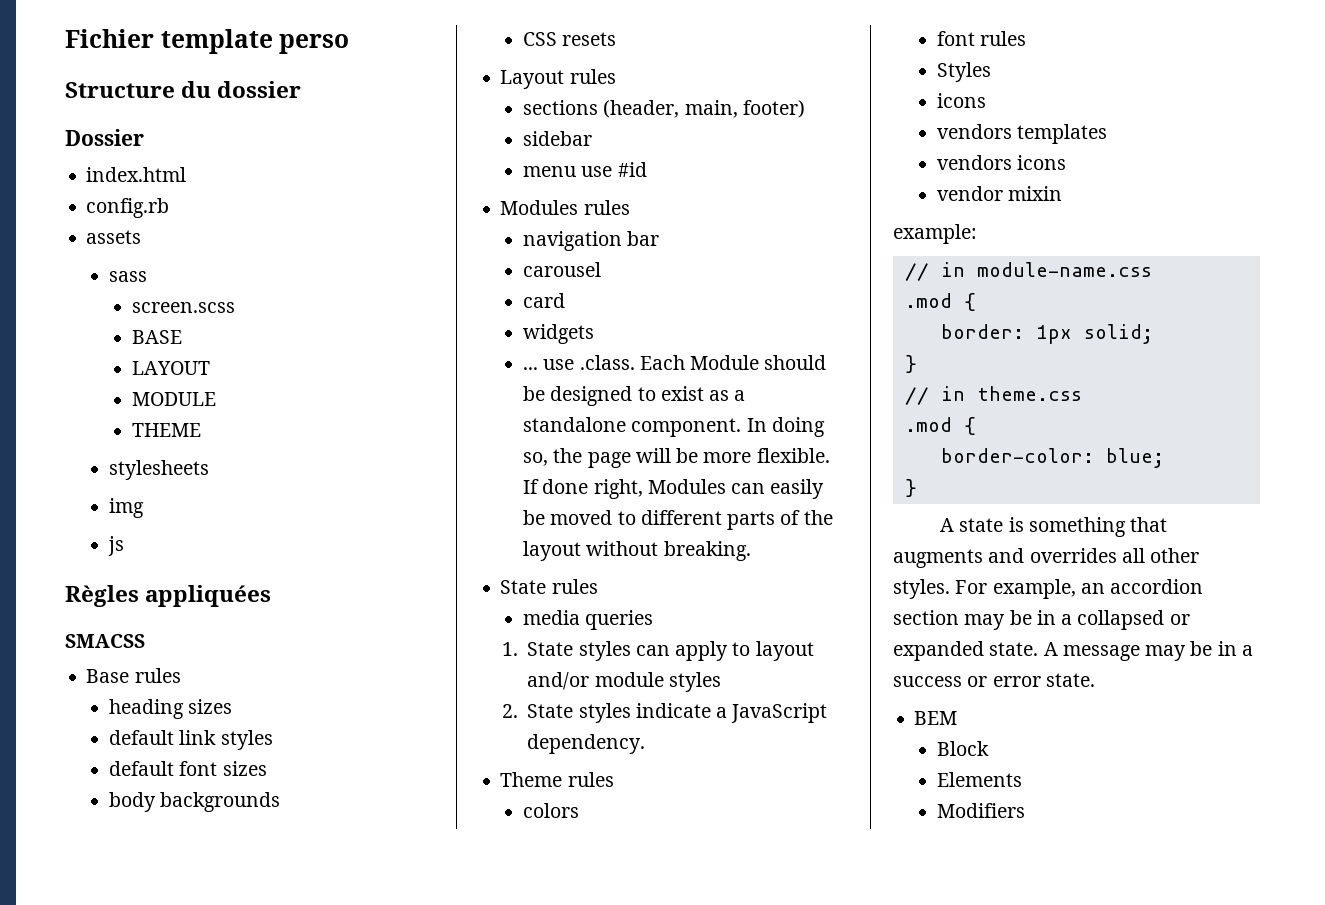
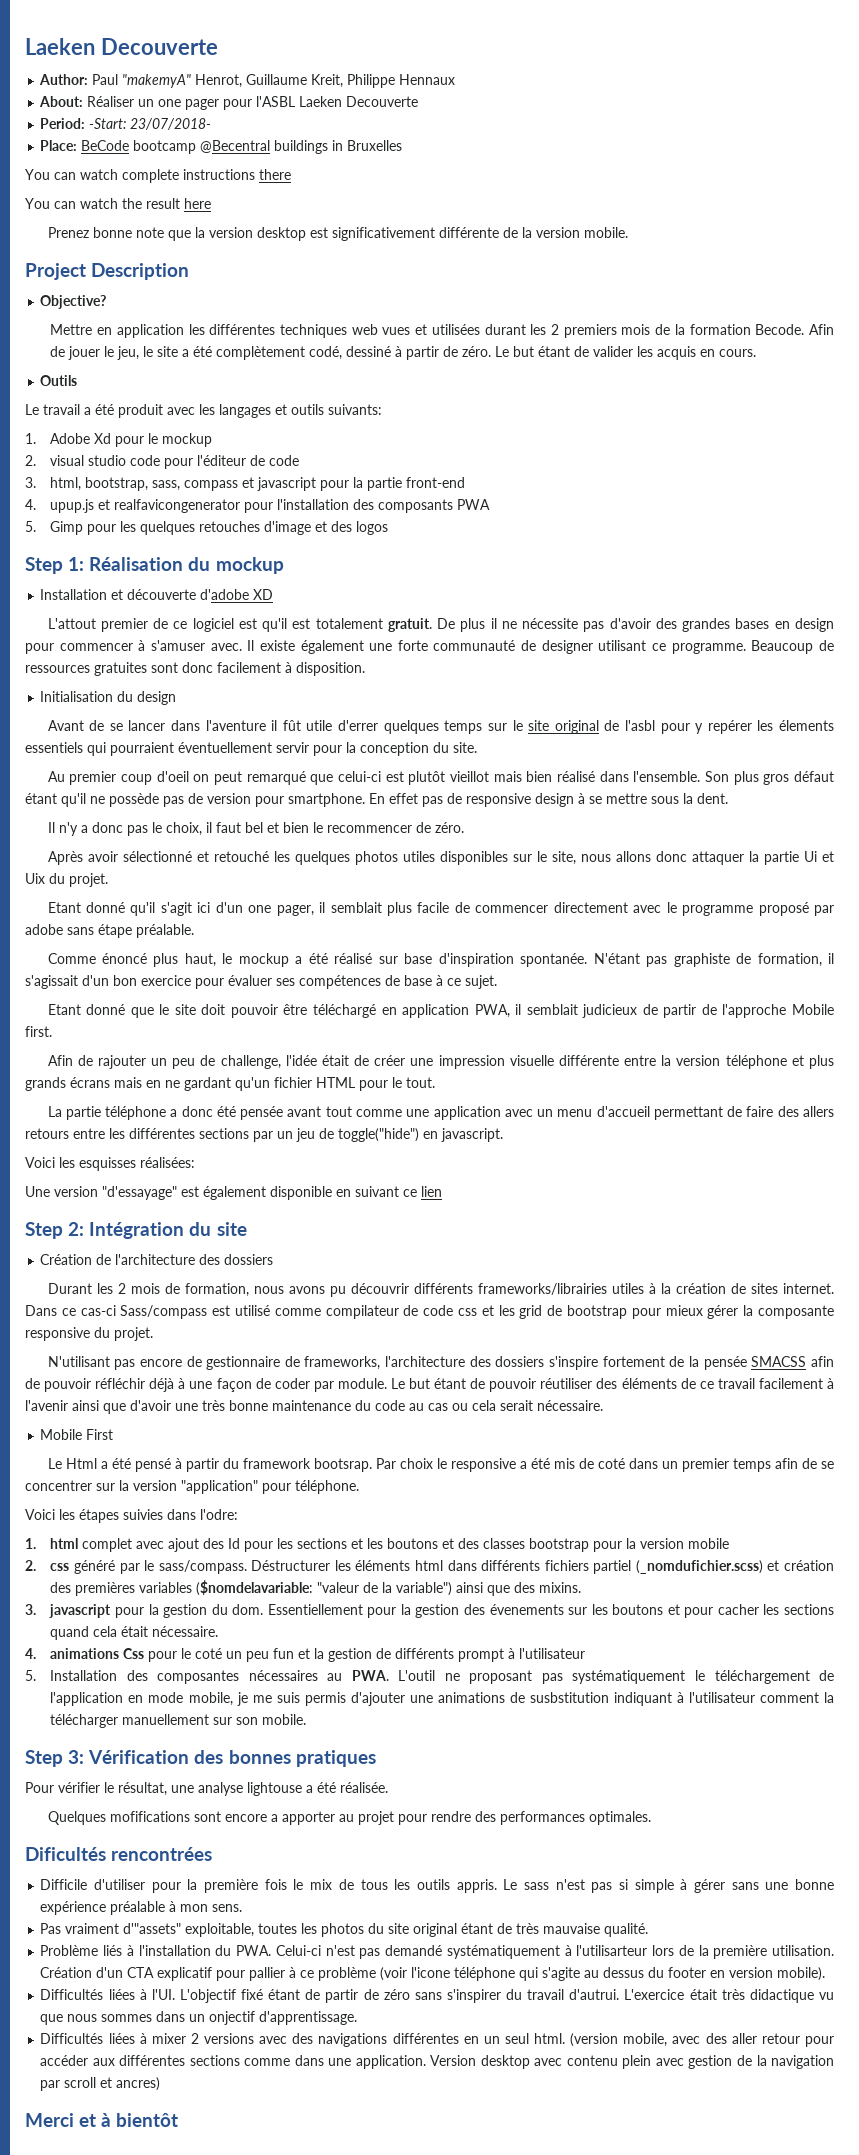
[65,29,350,54] [65,81,302,98] [65,129,144,146] [86,167,187,182] [86,198,170,218] [86,230,142,244] [109,271,148,282] [131,302,235,313] [131,330,182,344] [131,361,210,375] [131,392,216,406] [131,423,201,437] [109,460,210,480] [109,498,145,518] [108,536,125,556] [65,585,272,607] [65,634,145,648] [86,668,181,683] [109,699,233,719] [109,730,273,750] [109,761,267,776] [109,792,281,812] [523,32,617,46] [500,69,616,89] [523,100,805,118] [523,131,593,146] [523,162,647,177] [500,200,630,215] [523,231,660,251] [523,262,602,277] [523,293,566,308] [523,324,595,344] [523,355,827,370] [523,386,746,406] [523,417,825,437] [523,448,830,468] [523,479,825,499] [523,510,833,530] [523,541,751,561] [500,579,598,594] [523,610,654,630] [501,641,814,661] [527,672,721,692] [501,703,828,723] [527,734,646,754] [500,772,614,787] [523,803,580,818] [937,31,1027,46] [937,62,992,82] [937,93,987,108] [937,124,1108,144] [937,155,1067,170] [937,186,1063,201] [893,224,977,244] [904,262,1152,281] [904,293,976,311] [940,324,1153,344] [904,355,917,373] [904,386,1082,405] [904,417,976,435] [940,448,1164,468] [904,479,917,497] [940,517,1168,537] [893,548,1200,568] [893,579,1204,599] [893,610,1190,630] [893,641,1253,661] [893,673,1095,687] [914,711,958,725] [937,741,990,756] [937,772,1023,787] [937,803,1026,818] Fichier template perso // Structure du dossier // Dossier // index.html // config.rb // assets // sass // screen.scss // BASE // LAYOUT // MODULE // THEME // stylesheets // img // js // Règles appliquées // SMACSS // Base rules // heading sizes // default link styles // default font sizes // body backgrounds // CSS resets // Layout rules // sections (header, main, footer) // sidebar // menu use #id // Modules rules // navigation bar // carousel // card // widgets // ... use .class. Each Module should be designed to exist as a standalone component. In doing so, the page will be more flexible. If done right, Modules can easily be moved to different parts of the layout without breaking. // State rules // media queries // 1. State styles can apply to layout and/or module styles // 2. State styles indicate a JavaScript dependency. // Theme rules // colors // font rules // Styles // icons // vendors templates // vendors icons // vendor mixin // example: // // in module-name.css // .mod { // border: 1px solid; // } // // in theme.css // .mod { // border-color: blue; // } // A state is something that augments and overrides all other styles. For example, an accordion section may be in a collapsed or expanded state. A message may be in a success or error state. // BEM // Block // Elements // Modifiers -> [25,38,218,55] [39,74,456,88] [39,96,419,110] [40,118,212,130] [40,140,403,154] [25,169,291,183] [25,198,211,209] [47,227,628,241] [25,263,190,280] [40,295,107,309] [50,324,834,338] [50,346,757,360] [40,375,78,386] [25,404,382,418] [25,433,213,447] [25,455,300,469] [25,477,466,491] [25,499,491,513] [25,521,389,535] [25,557,284,574] [40,589,274,600] [47,618,834,632] [25,640,834,654] [25,662,365,676] [40,691,177,705] [47,720,835,734] [25,742,477,756] [47,771,834,785] [25,793,728,807] [47,822,464,836] [47,851,834,865] [25,873,108,887] [47,902,835,916] [25,924,194,938] [47,953,834,967] [25,975,497,989] [47,1004,834,1018] [25,1026,52,1037] [47,1055,834,1069] [25,1077,435,1091] [47,1106,834,1120] [25,1128,503,1142] [25,1157,195,1171] [25,1186,442,1200] [25,1222,247,1239] [40,1254,274,1265] [47,1283,834,1297] [25,1305,834,1319] [25,1327,153,1341] [47,1356,835,1370] [25,1378,834,1392] [25,1400,603,1414] [40,1429,114,1440] [47,1458,834,1472] [25,1480,359,1494] [25,1509,238,1523] [25,1538,730,1552] [25,1560,834,1574] [50,1580,582,1596] [25,1604,834,1618] [50,1626,219,1640] [25,1648,586,1662] [25,1670,834,1684] [50,1692,835,1706] [50,1714,307,1728] [25,1750,376,1767] [25,1782,388,1796] [47,1811,651,1825] [25,1847,213,1861] [40,1879,834,1893] [40,1901,243,1915] [40,1923,649,1937] [40,1945,835,1959] [40,1967,826,1981] [40,1989,834,2003] [40,2011,358,2025] [40,2033,834,2047] [40,2055,834,2069] [40,2077,161,2091] [25,2113,179,2127] Laeken Decouverte // Author: Paul "makemyA" Henrot, Guillaume Kreit, Philippe Hennaux // About: Réaliser un one pager pour l'ASBL Laeken Decouverte // Period: -Start: 23/07/2018- // Place: BeCode bootcamp @Becentral buildings in Bruxelles // You can watch complete instructions there // You can watch the result here // Prenez bonne note que la version desktop est significativement différente de la version mobile. // Project Description // Objective? // Mettre en application les différentes techniques web vues et utilisées durant les 2 premiers mois de la formation Becode. Afin de jouer le jeu, le site a été complètement codé, dessiné à partir de zéro. Le but étant de valider les acquis en cours. // Outils // Le travail a été produit avec les langages et outils suivants: // 1. Adobe Xd pour le mockup // 2. visual studio code pour l'éditeur de code // 3. html, bootstrap, sass, compass et javascript pour la partie front-end // 4. upup.js et realfavicongenerator pour l'installation des composants PWA // 5. Gimp pour les quelques retouches d'image et des logos // Step 1: Réalisation du mockup // Installation et découverte d'adobe XD // L'attout premier de ce logiciel est qu'il est totalement gratuit. De plus il ne nécessite pas d'avoir des grandes bases en design pour commencer à s'amuser avec. Il existe également une forte communauté de designer utilisant ce programme. Beaucoup de ressources gratuites sont donc facilement à disposition. // Initialisation du design // Avant de se lancer dans l'aventure il fût utile d'errer quelques temps sur le site original de l'asbl pour y repérer les élements essentiels qui pourraient éventuellement servir pour la conception du site. // Au premier coup d'oeil on peut remarqué que celui-ci est plutôt vieillot mais bien réalisé dans l'ensemble. Son plus gros défaut étant qu'il ne possède pas de version pour smartphone. En effet pas de responsive design à se mettre sous la dent. // Il n'y a donc pas le choix, il faut bel et bien le recommencer de zéro. // Après avoir sélectionné et retouché les quelques photos utiles disponibles sur le site, nous allons donc attaquer la partie Ui et Uix du projet. // Etant donné qu'il s'agit ici d'un one pager, il semblait plus facile de commencer directement avec le programme proposé par adobe sans étape préalable. // Comme énoncé plus haut, le mockup a été réalisé sur base d'inspiration spontanée. N'étant pas graphiste de formation, il s'agissait d'un bon exercice pour évaluer ses compétences de base à ce sujet. // Etant donné que le site doit pouvoir être téléchargé en application PWA, il semblait judicieux de partir de l'approche Mobile first. // Afin de rajouter un peu de challenge, l'idée était de créer une impression visuelle différente entre la version téléphone et plus grands écrans mais en ne gardant qu'un fichier HTML pour le tout. // La partie téléphone a donc été pensée avant tout comme une application avec un menu d'accueil permettant de faire des allers retours entre les différentes sections par un jeu de toggle("hide") en javascript. // Voici les esquisses réalisées: // Une version "d'essayage" est également disponible en suivant ce lien // Step 2: Intégration du site // Création de l'architecture des dossiers // Durant les 2 mois de formation, nous avons pu découvrir différents frameworks/librairies utiles à la création de sites internet. Dans ce cas-ci Sass/compass est utilisé comme compilateur de code css et les grid de bootstrap pour mieux gérer la composante responsive du projet. // N'utilisant pas encore de gestionnaire de frameworks, l'architecture des dossiers s'inspire fortement de la pensée SMACSS afin de pouvoir réfléchir déjà à une façon de coder par module. Le but étant de pouvoir réutiliser des éléments de ce travail facilement à l'avenir ainsi que d'avoir une très bonne maintenance du code au cas ou cela serait nécessaire. // Mobile First // Le Html a été pensé à partir du framework bootsrap. Par choix le responsive a été mis de coté dans un premier temps afin de se concentrer sur la version "application" pour téléphone. // Voici les étapes suivies dans l'odre: // 1. html complet avec ajout des Id pour les sections et les boutons et des classes bootstrap pour la version mobile // 2. css généré par le sass/compass. Déstructurer les éléments html dans différents fichiers partiel (_nomdufichier.scss) et création des premières variables ($nomdelavariable: "valeur de la variable") ainsi que des mixins. // 3. javascript pour la gestion du dom. Essentiellement pour la gestion des évenements sur les boutons et pour cacher les sections quand cela était nécessaire. // 4. animations Css pour le coté un peu fun et la gestion de différents prompt à l'utilisateur // 5. Installation des composantes nécessaires au PWA. L'outil ne proposant pas systématiquement le téléchargement de l'application en mode mobile, je me suis permis d'ajouter une animations de susbstitution indiquant à l'utilisateur comment la télécharger manuellement sur son mobile. // Step 3: Vérification des bonnes pratiques // Pour vérifier le résultat, une analyse lightouse a été réalisée. // Quelques mofifications sont encore a apporter au projet pour rendre des performances optimales. // Dificultés rencontrées // Difficile d'utiliser pour la première fois le mix de tous les outils appris. Le sass n'est pas si simple à gérer sans une bonne expérience préalable à mon sens. // Pas vraiment d'"assets" exploitable, toutes les photos du site original étant de très mauvaise qualité. // Problème liés à l'installation du PWA. Celui-ci n'est pas demandé systématiquement à l'utilisarteur lors de la première utilisation. Création d'un CTA explicatif pour pallier à ce problème (voir l'icone téléphone qui s'agite au dessus du footer en version mobile). // Difficultés liées à l'UI. L'objectif fixé étant de partir de zéro sans s'inspirer du travail d'autrui. L'exercice était très didactique vu que nous sommes dans un onjectif d'apprentissage. // Difficultés liées à mixer 2 versions avec des navigations différentes en un seul html. (version mobile, avec des aller retour pour accéder aux différentes sections comme dans une application. Version desktop avec contenu plein avec gestion de la navigation par scroll et ancres) // Merci et à bientôt

